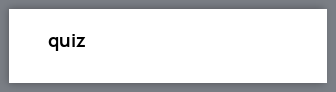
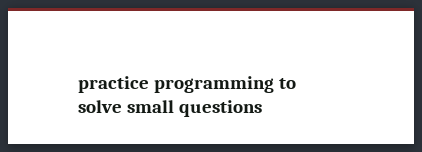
[48,34,86,51] quiz -> [78,76,296,93] [78,100,262,117] practice programming to solve small questions

